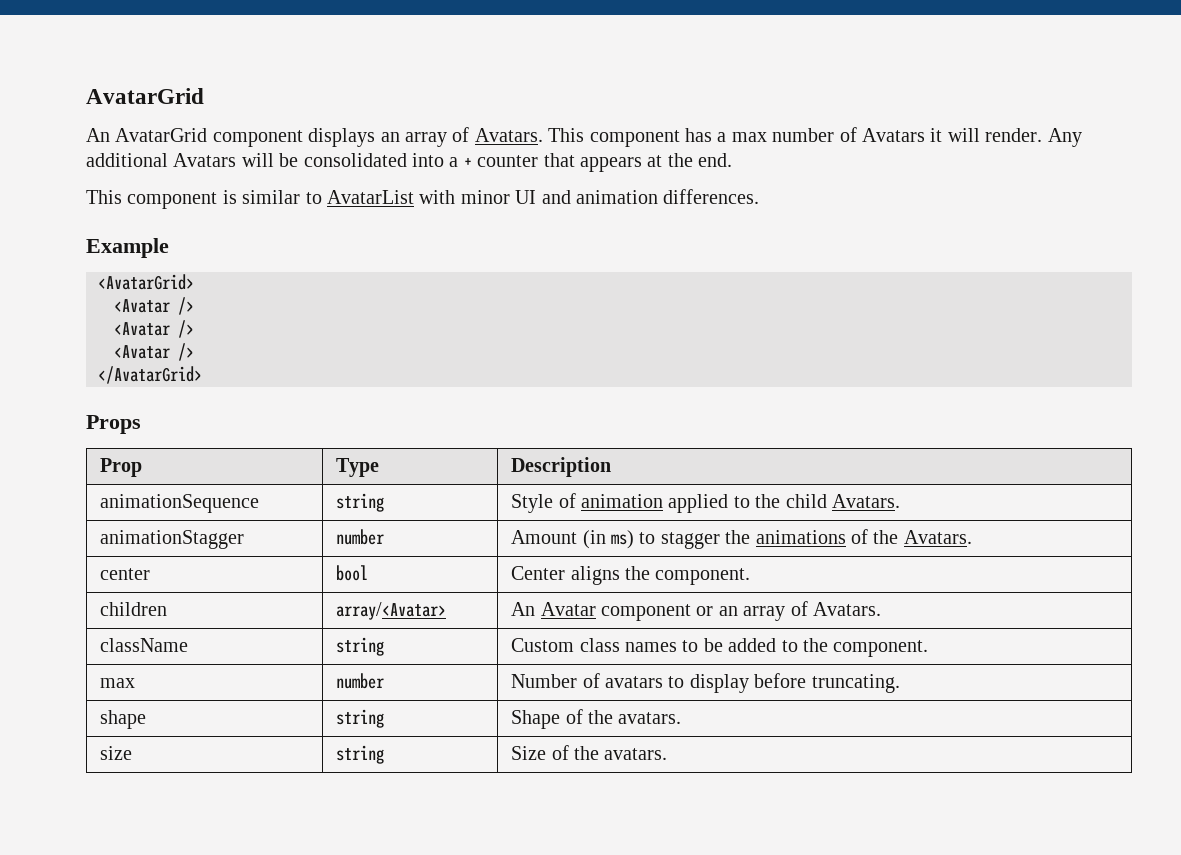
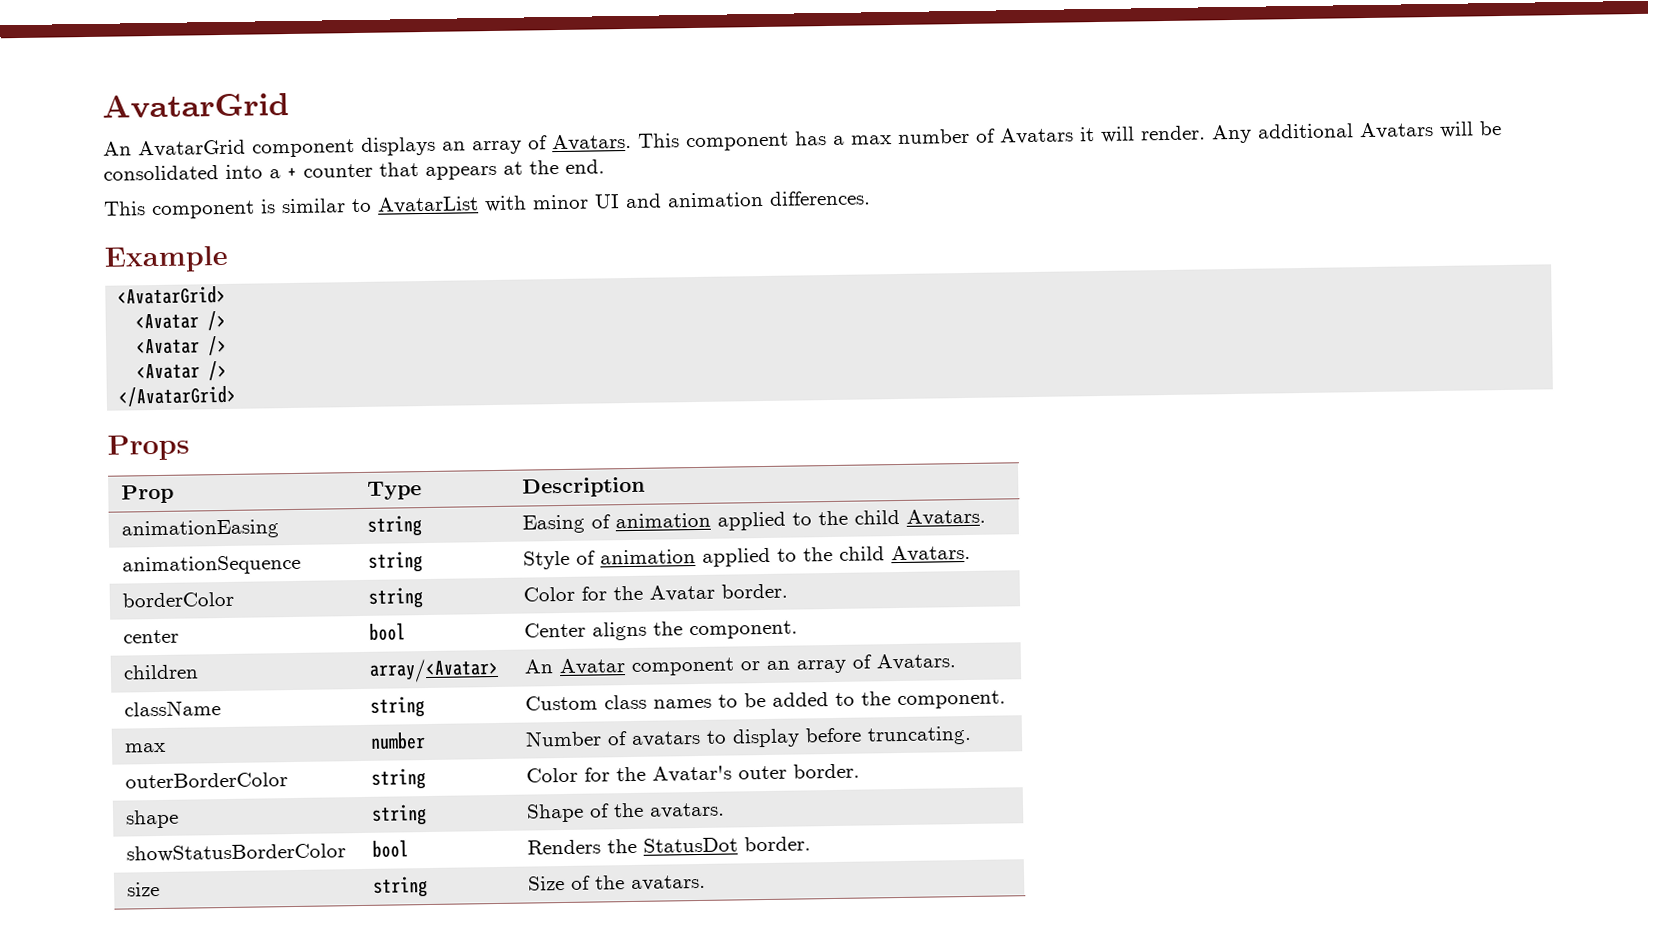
(612, 467) none -> [121,519,280,540] [367,515,423,537] [522,508,987,534] // animationEasing | string | Easing of animation applied to the child Avatars.
[100,530,245,549] [336,529,385,545] [511,529,972,549] animationStagger | number | Amount (in ms) to stagger the animations of the Avatars. -> [122,591,235,608] [368,587,425,609] [523,583,789,602] borderColor | string | Color for the Avatar border.
(900, 683) none -> [125,772,289,789] [371,768,427,790] [526,763,861,783] // outerBorderColor | string | Color for the Avatar's outer border.
(682, 718) none -> [126,843,347,863] [372,840,410,858] [527,836,812,855] // showStatusBorderColor | bool | Renders the StatusDot border.

